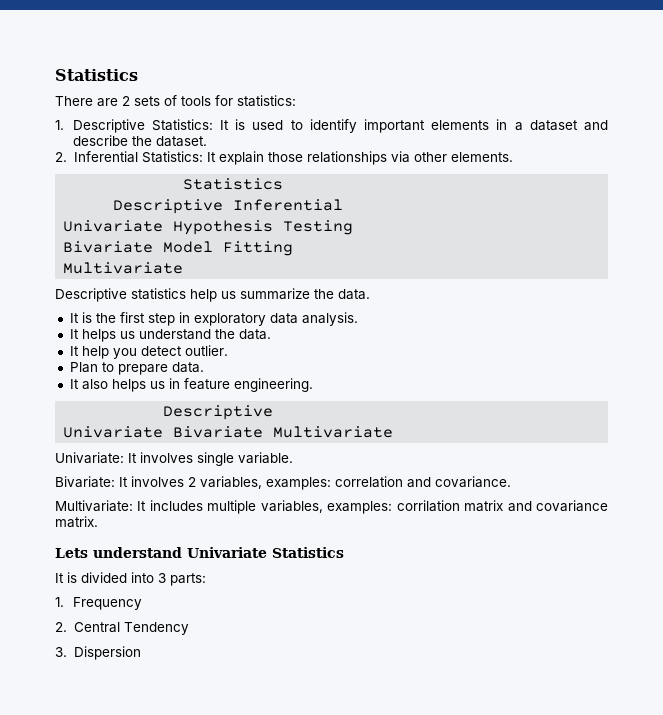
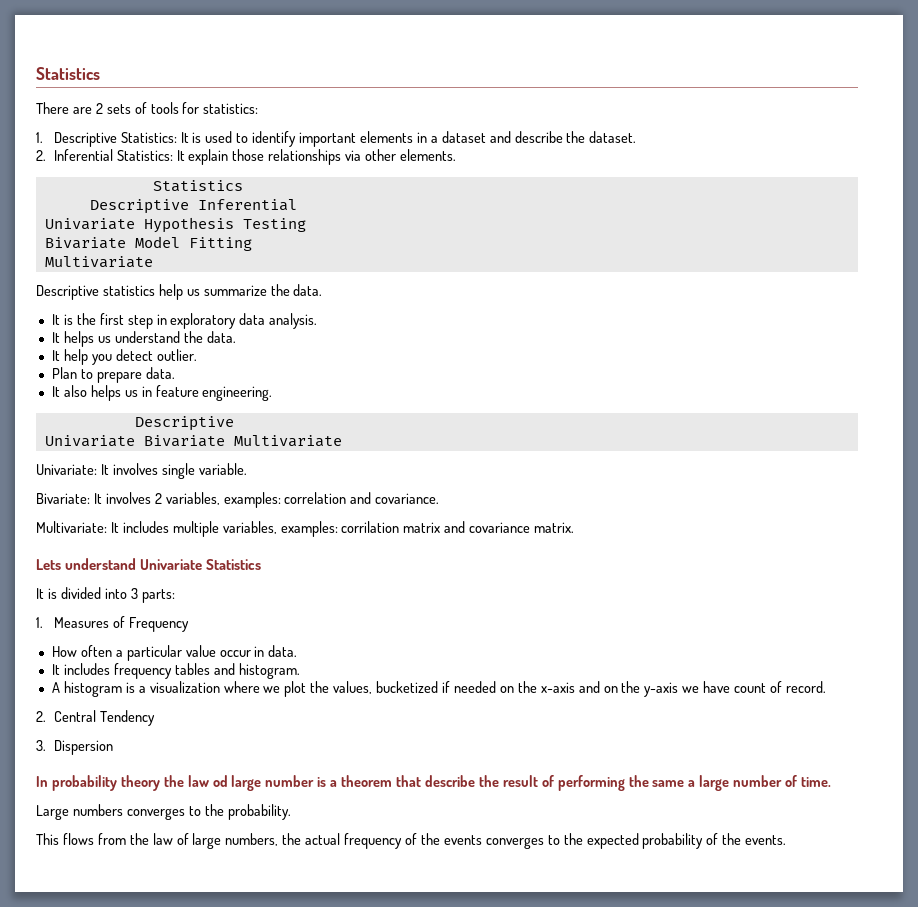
(64, 602) none -> [53,616,125,628] Measures of
(142, 603) none -> [51,645,298,661] [51,663,300,679] [51,681,826,697] // How often a particular value occur in data. // It includes frequency tables and histogram. // A histogram is a visualization where we plot the values, bucketized if needed on the x-axis and on the y-axis we have count of record.
(141, 653) none -> [36,775,832,791] [36,804,291,820] [36,833,787,849] // In probability theory the law od large number is a theorem that describe the result of performing the same a large number of time. // Large numbers converges to the probability. // This flows from the law of large numbers, the actual frequency of the events converges to the expected probability of the events.

